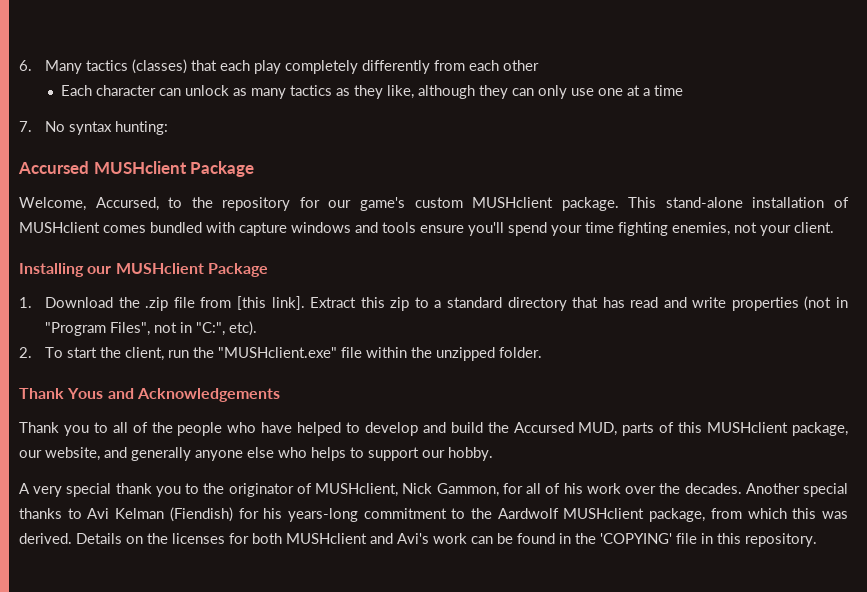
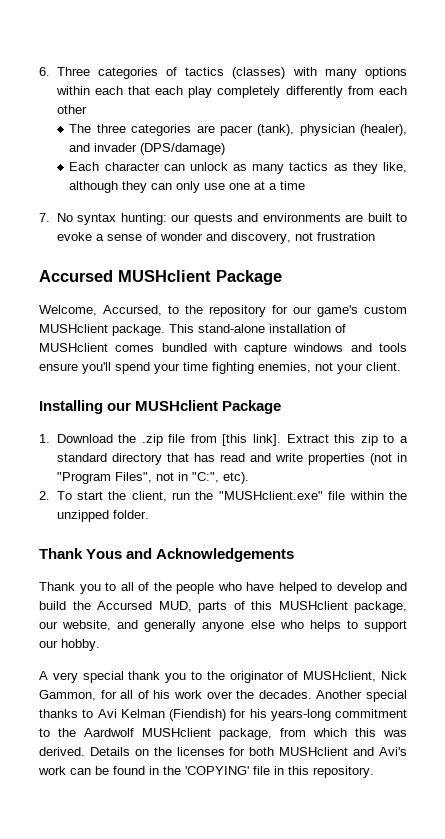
[45,59,188,74] Many tactics (classes) -> [56,67,408,79] [55,86,123,95] Three categories of tactics (classes) with many options within each
(540, 65) none -> [69,124,407,136] [69,143,226,155] // The three categories are pacer (tank), physician (healer), and invader (DPS/damage)
(169, 128) none -> [171,213,407,225] [56,232,375,244] our quests and environments are built to evoke a sense of wonder and discovery, not frustration

